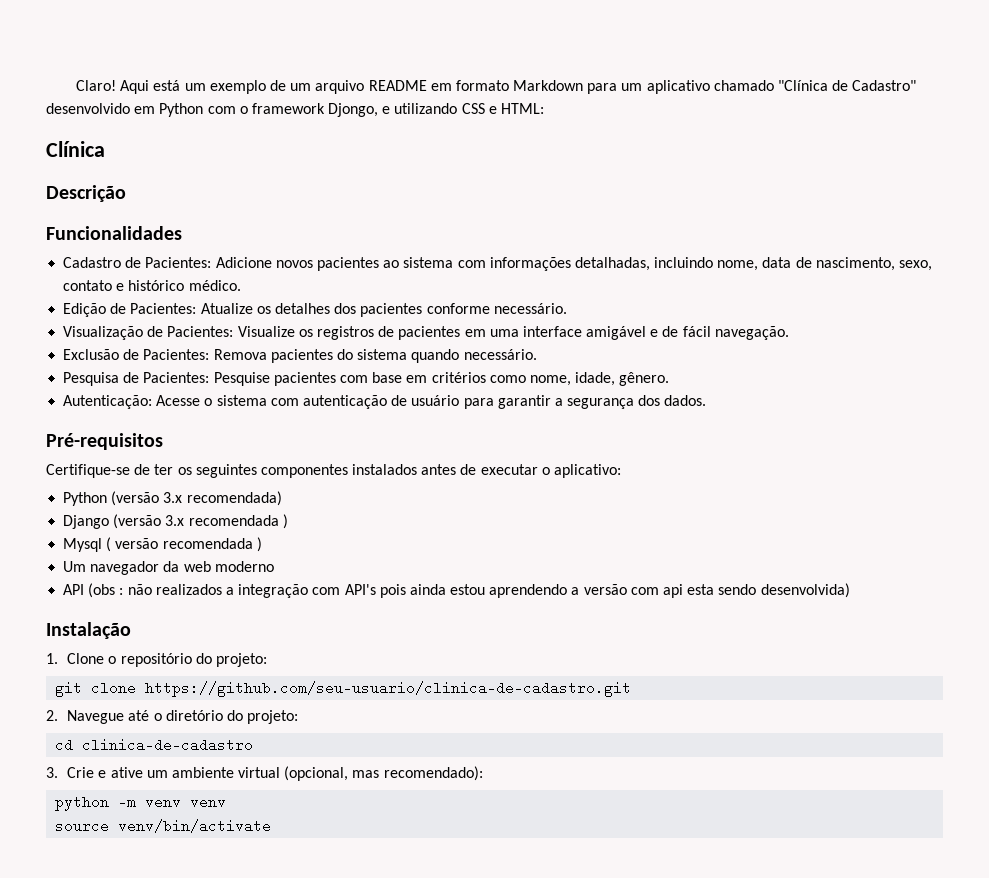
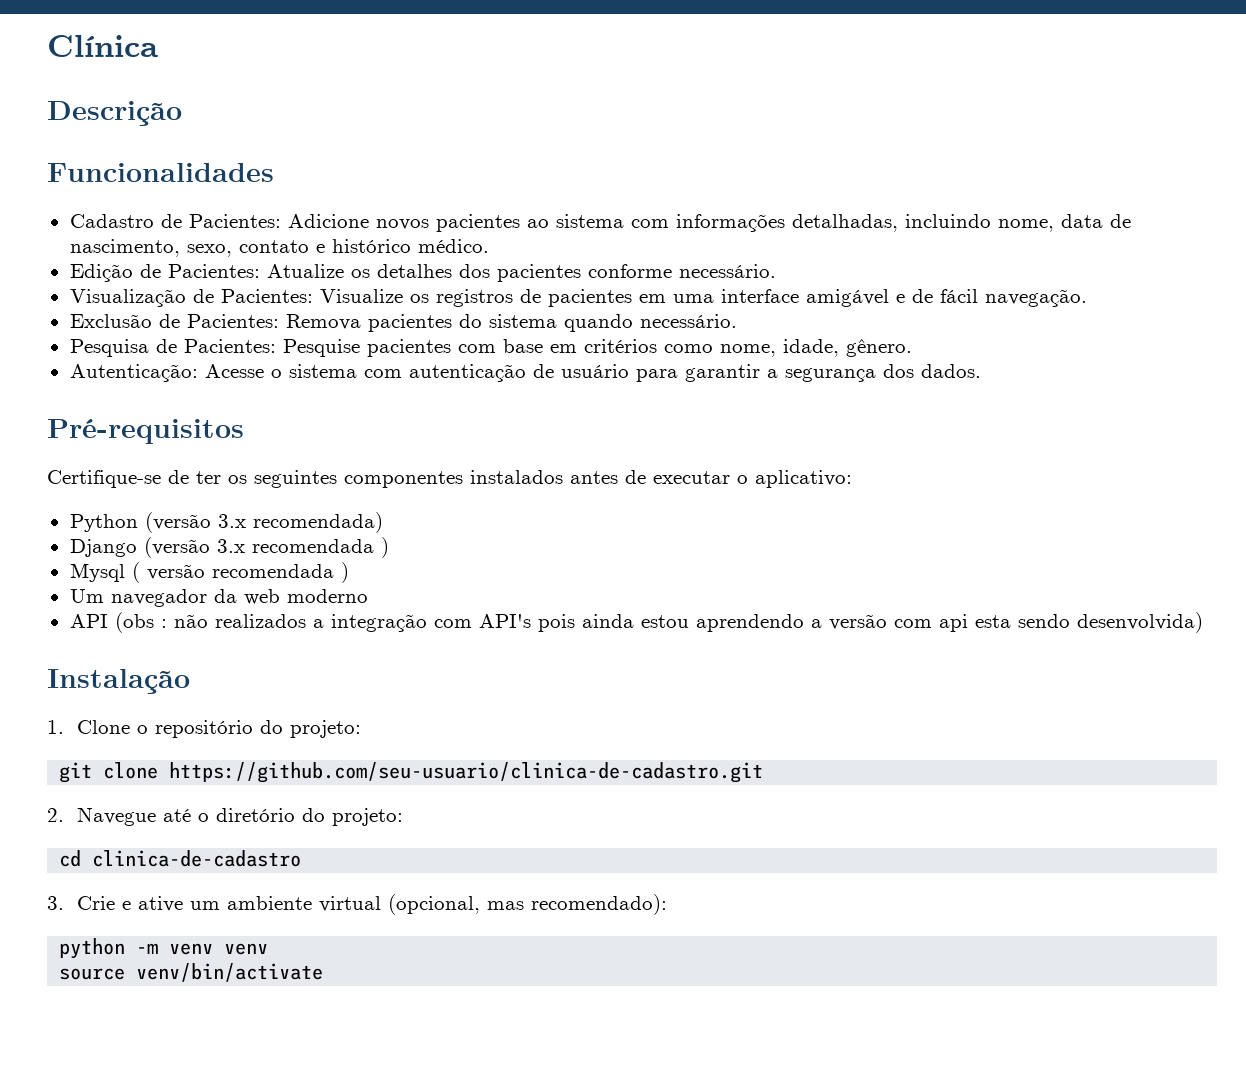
[76,80,917,94] [46,103,545,117] Claro! Aqui está um exemplo de um arquivo README em formato Markdown para um aplicativo chamado "Clínica de Cadastro" desenvolvido em Python com o framework Djongo, e utilizando CSS e HTML: // -> (47, 46) none

